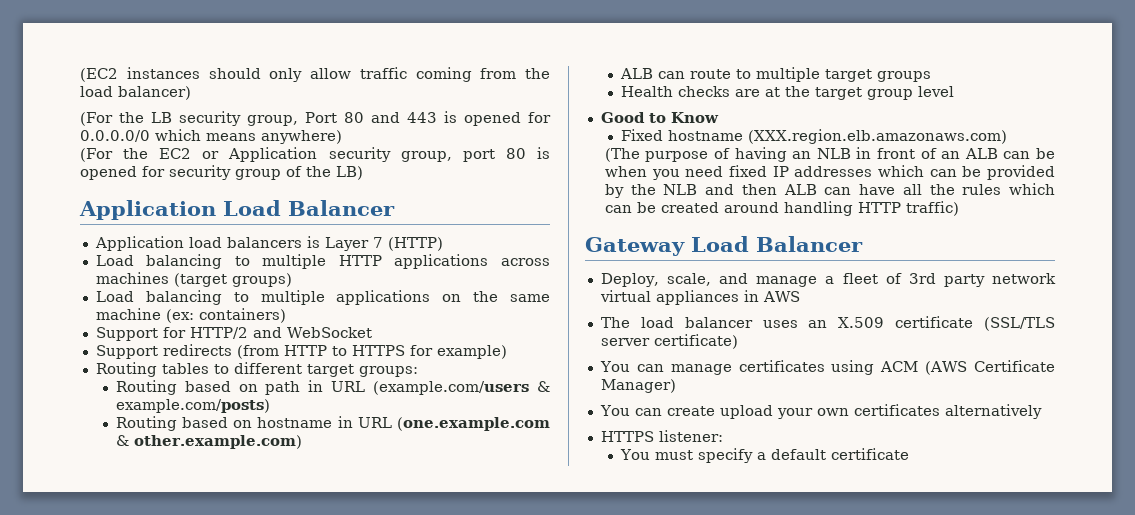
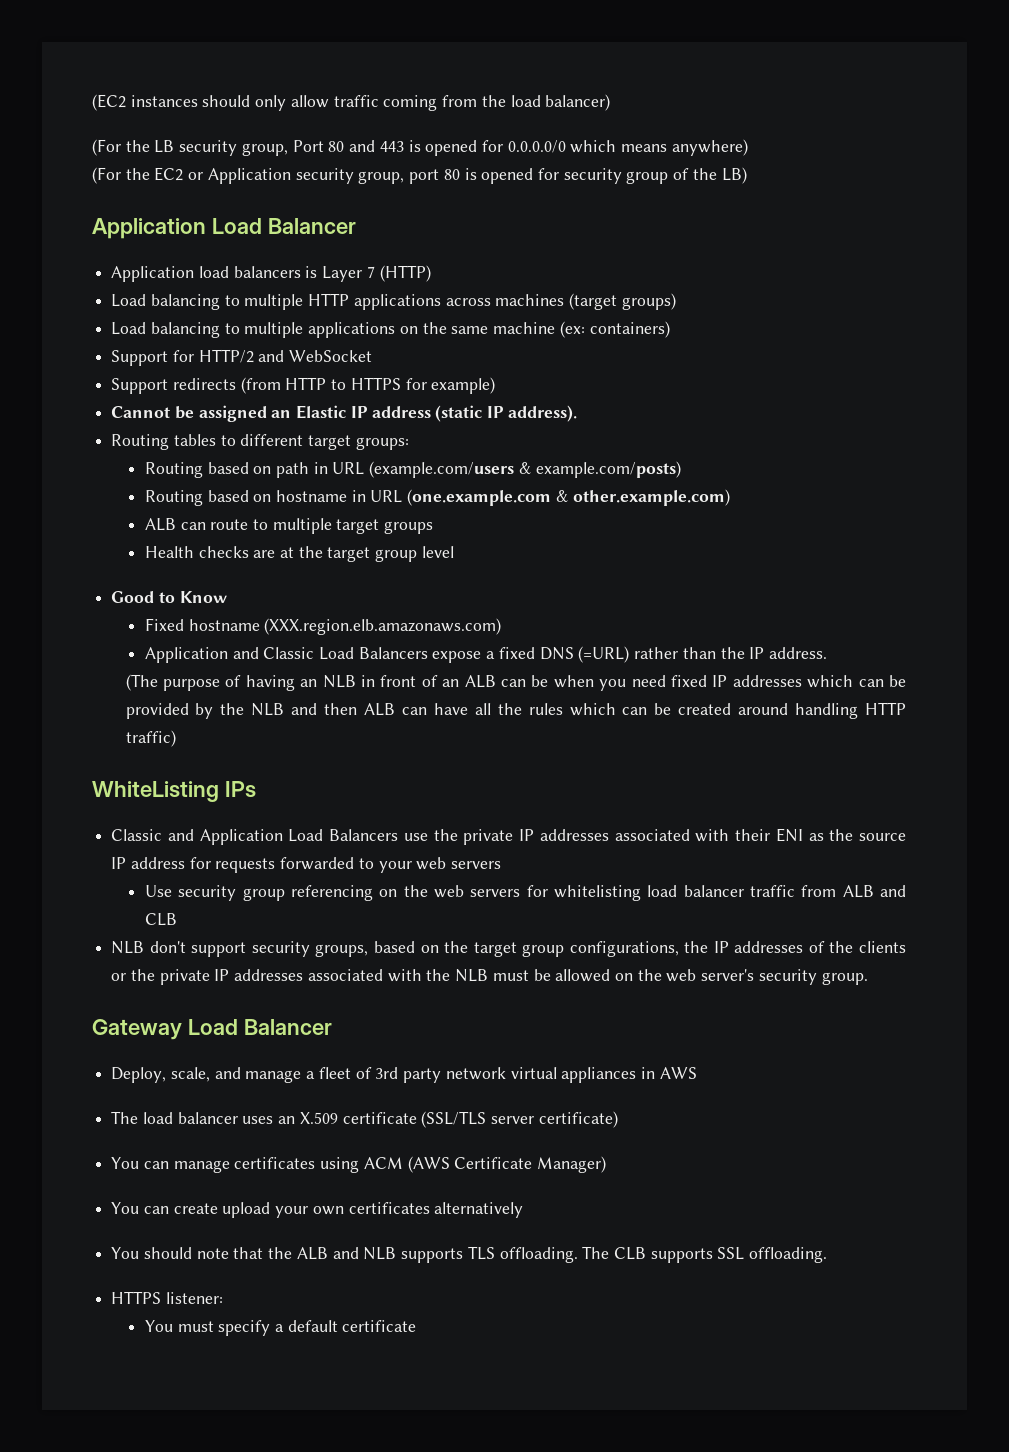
(507, 352) none -> [111,405,577,422] // Cannot be assigned an Elastic IP address (static IP address).
(1007, 136) none -> [144,646,827,663] // Application and Classic Load Balancers expose a fixed DNS (=URL) rather than the IP address.
(959, 208) none -> [92,781,256,802] [111,828,906,845] [111,857,502,873] [144,885,906,901] [144,913,177,926] [111,941,906,957] [111,969,868,985] // WhiteListing IPs // Classic and Application Load Balancers use the private IP addresses associated with their ENI as the source IP address for requests forwarded to your web servers // Use security group referencing on the web servers for whitelisting load balancer traffic from ALB and CLB // NLB don't support security groups, based on the target group configurations, the IP addresses of the clients or the private IP addresses associated with the NLB must be allowed on the web server's security group.
(1042, 411) none -> [111,1246,828,1263] // You should note that the ALB and NLB supports TLS offloading. The CLB supports SSL offloading.

